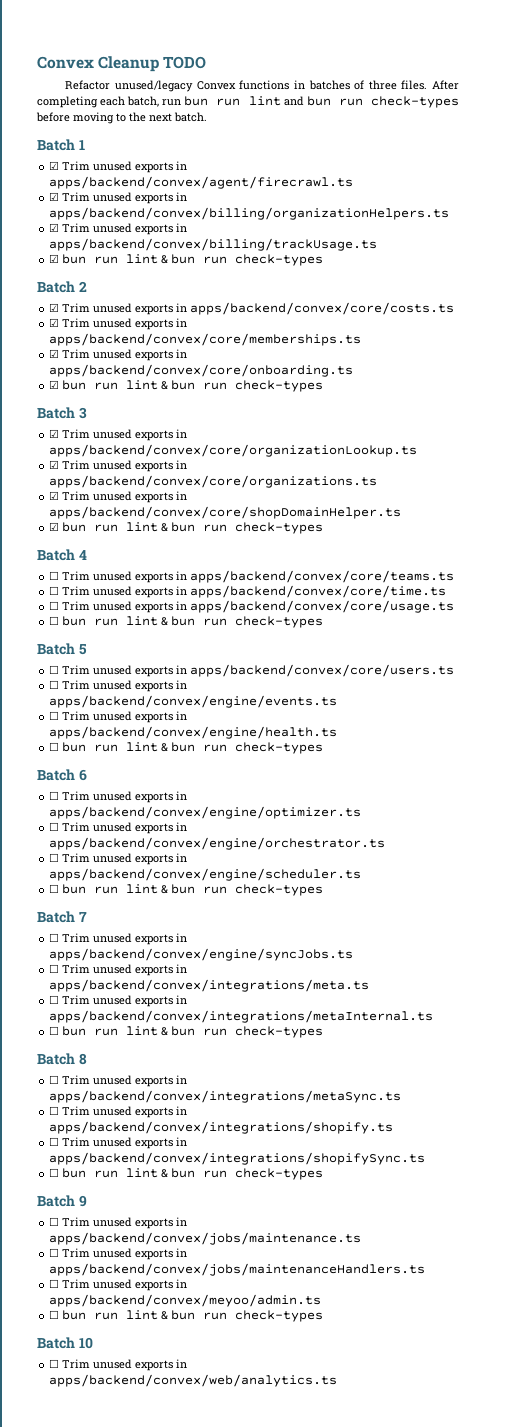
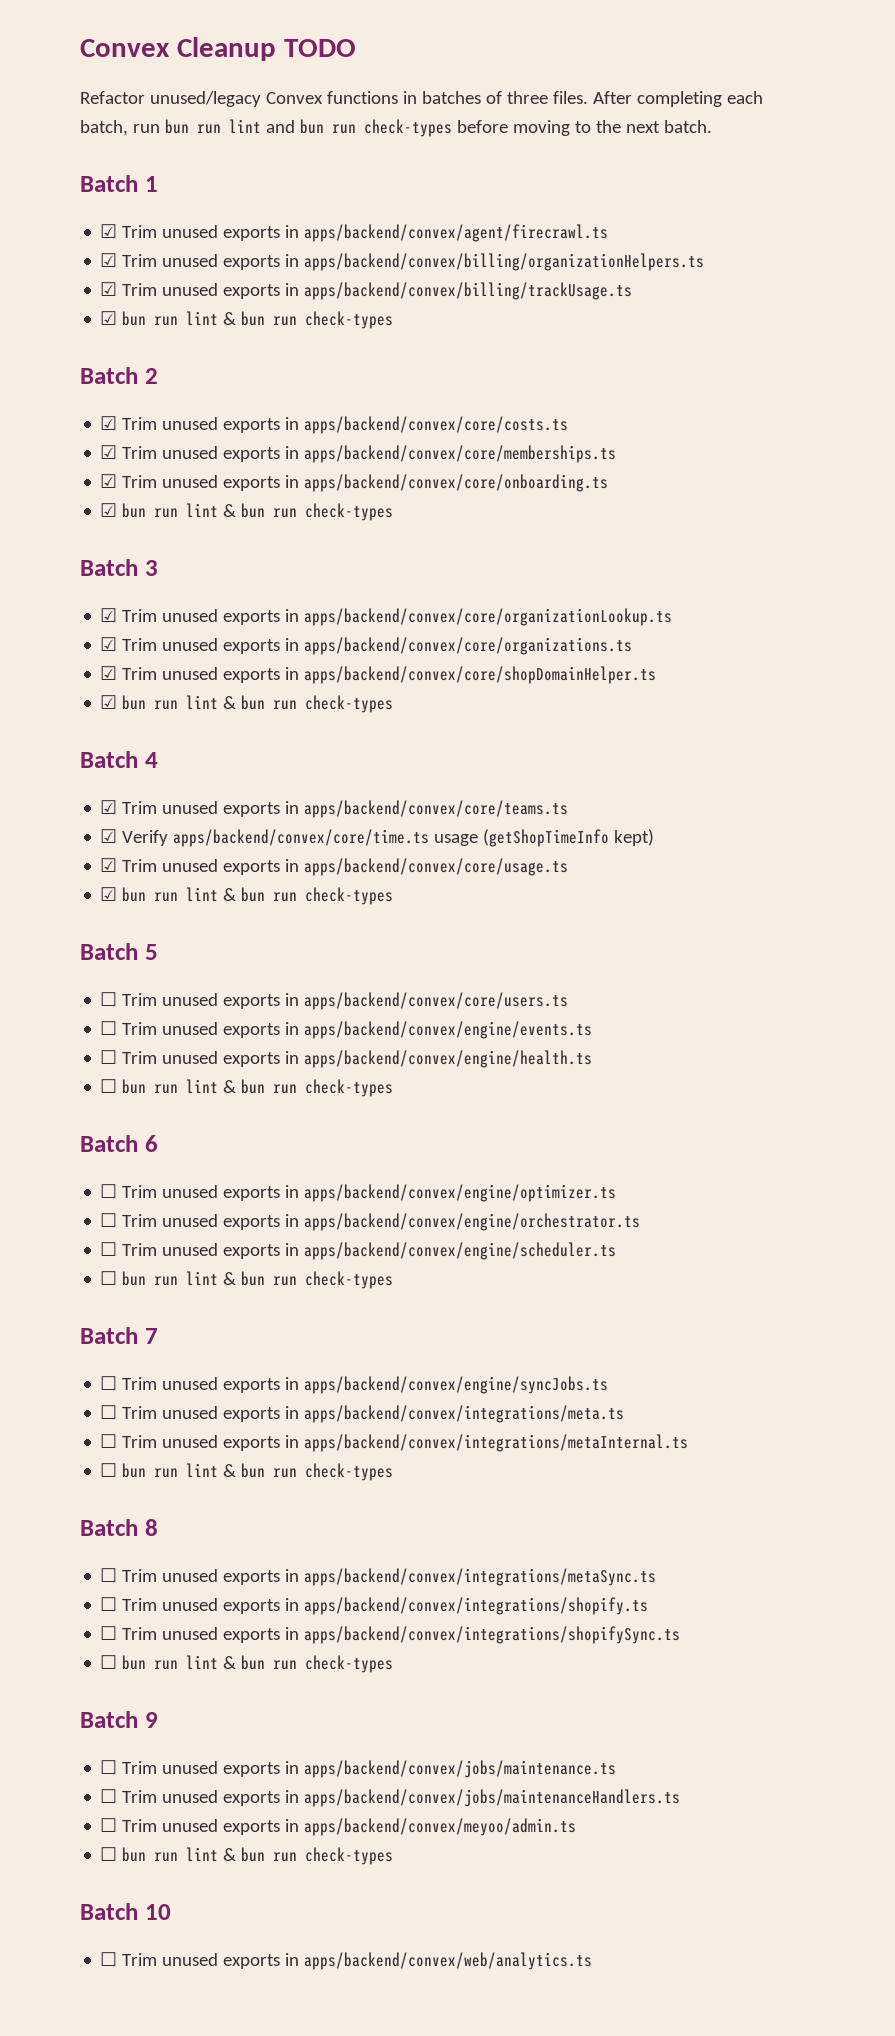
[49,571,60,580] ☐ -> [100,800,118,814] ☑
[49,585,447,598] [49,601,60,610] ☐ Trim unused exports in apps/backend/convex/core/time.ts // ☐ -> [100,829,655,847] [100,858,118,872] ☑ Verify apps/backend/convex/core/time.ts usage (getShopTimeInfo kept) // ☑
[49,616,60,625] ☐ -> [100,887,118,901] ☑

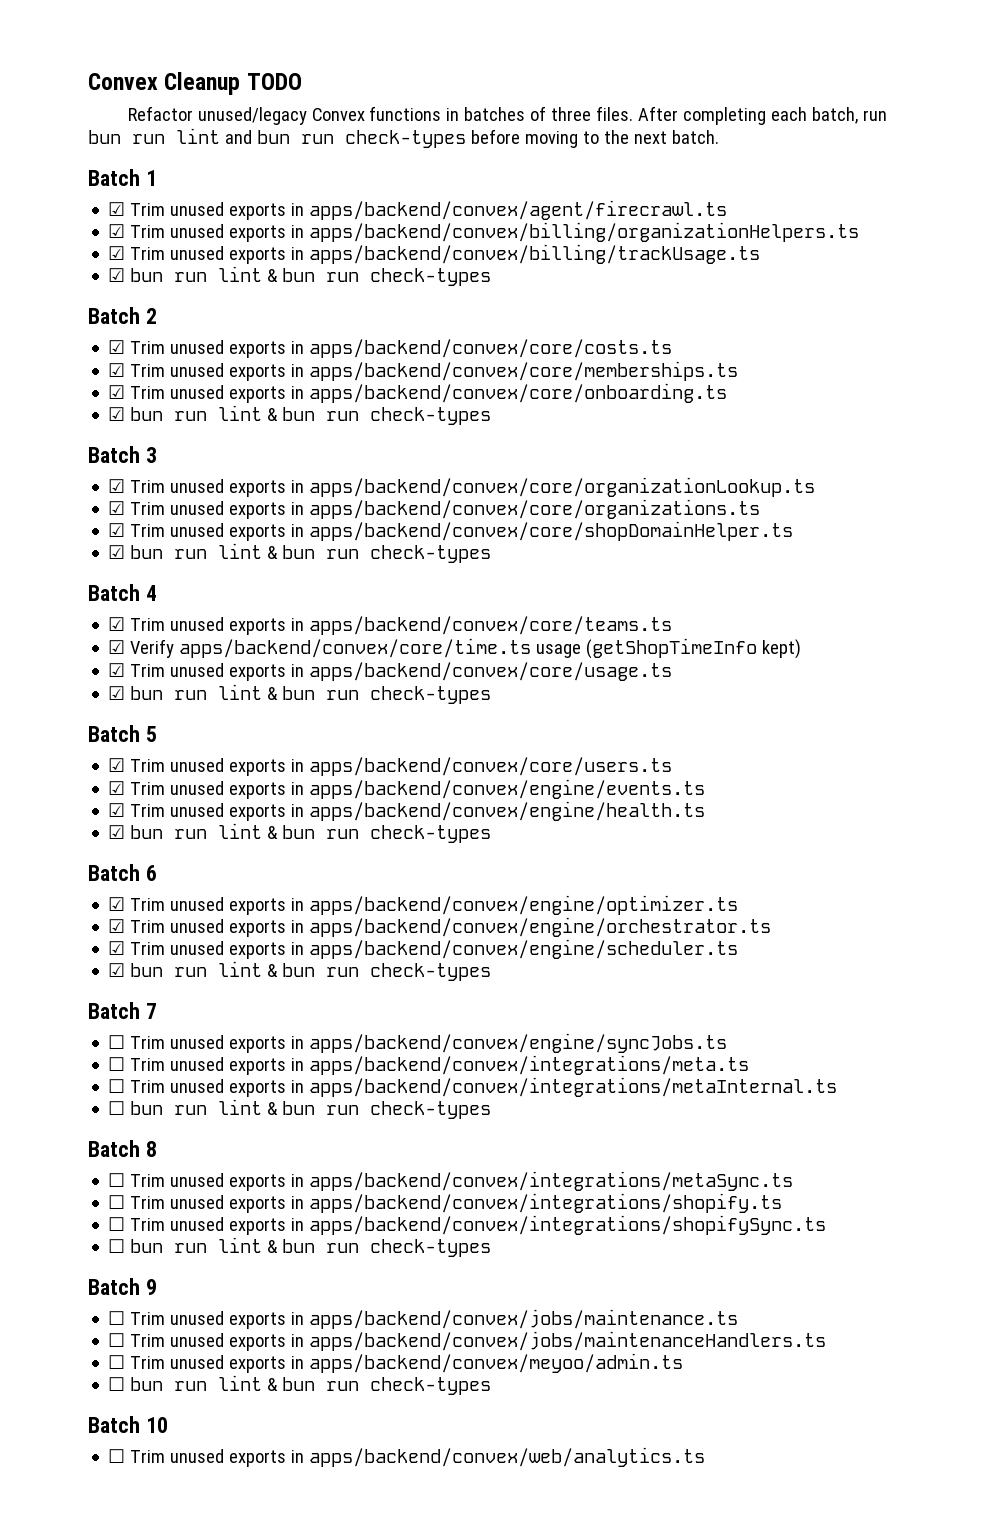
[100,992,118,1006] ☐ -> [108,758,126,772] ☑
[100,1021,118,1035] ☐ -> [108,781,126,795] ☑
[100,1050,118,1064] ☐ -> [108,803,126,817] ☑
[100,1079,118,1093] ☐ -> [108,825,126,839] ☑
[100,1184,118,1198] ☐ -> [108,897,126,911] ☑
[100,1213,118,1227] ☐ -> [108,919,126,933] ☑
[100,1242,118,1256] ☐ -> [108,941,126,955] ☑
[100,1271,118,1285] ☐ -> [108,963,126,977] ☑

